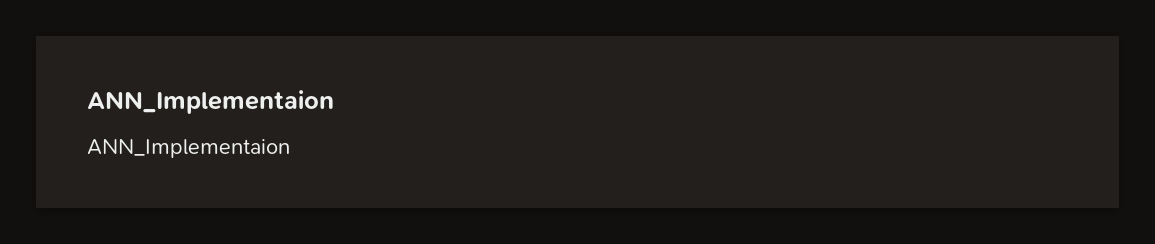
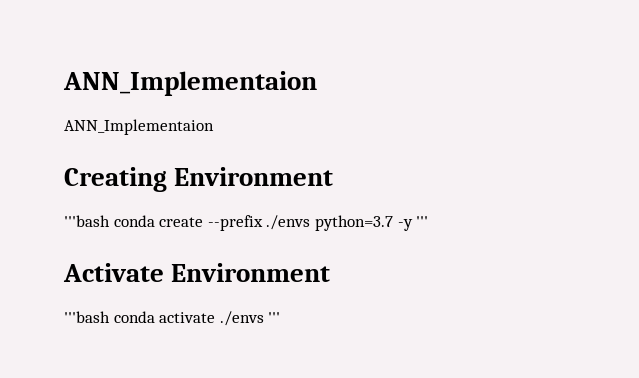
(290, 148) none -> [64,167,334,192] [64,215,429,231] [63,263,331,282] [64,311,281,326] // Creating Environment // '''bash conda create --prefix ./envs python=3.7 -y ''' // Activate Environment // '''bash conda activate ./envs '''

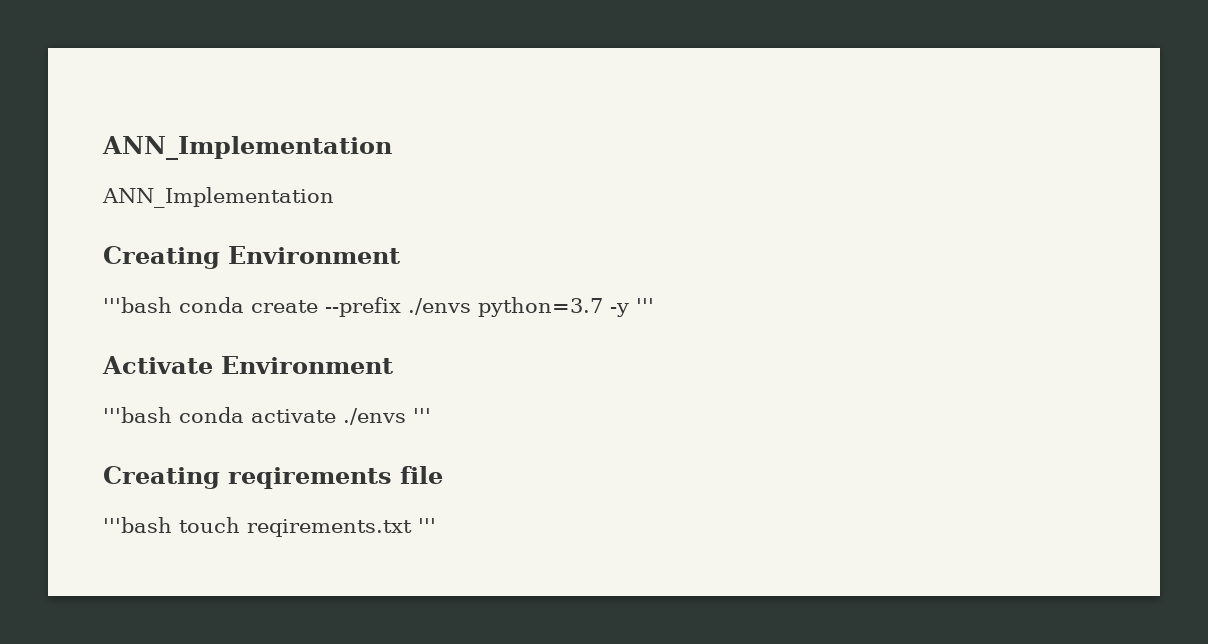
[63,71,317,96] [64,119,214,135] ANN_Implementaion // ANN_Implementaion -> [102,136,392,160] [102,187,334,208] ANN_Implementation // ANN_Implementation
(281, 317) none -> [103,466,443,489] [103,517,436,537] // Creating reqirements file // '''bash touch reqirements.txt '''

